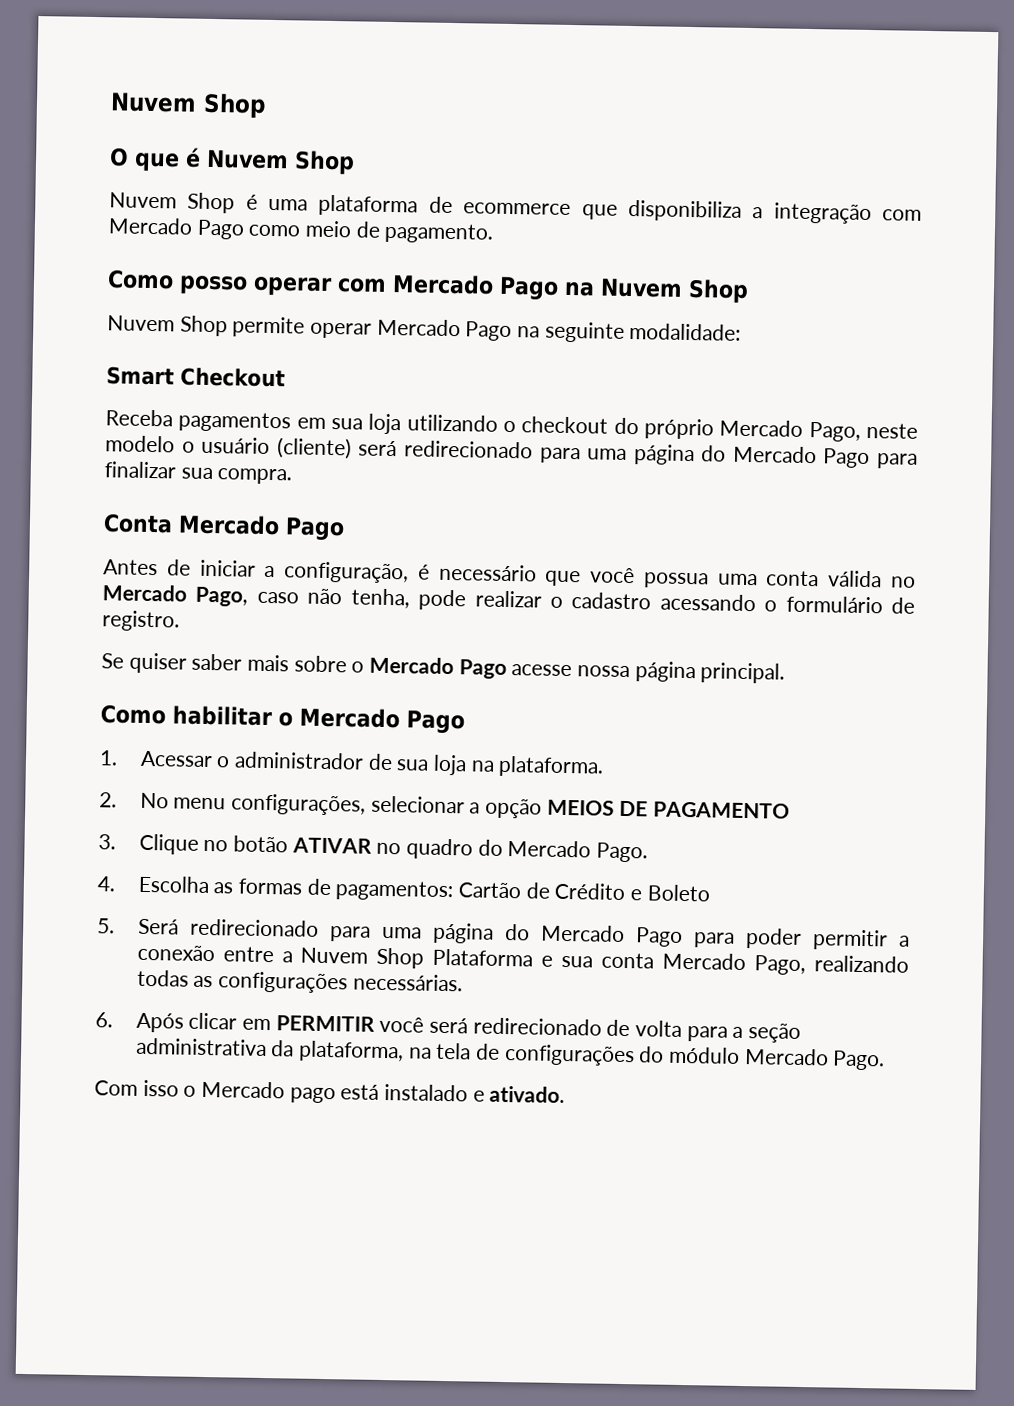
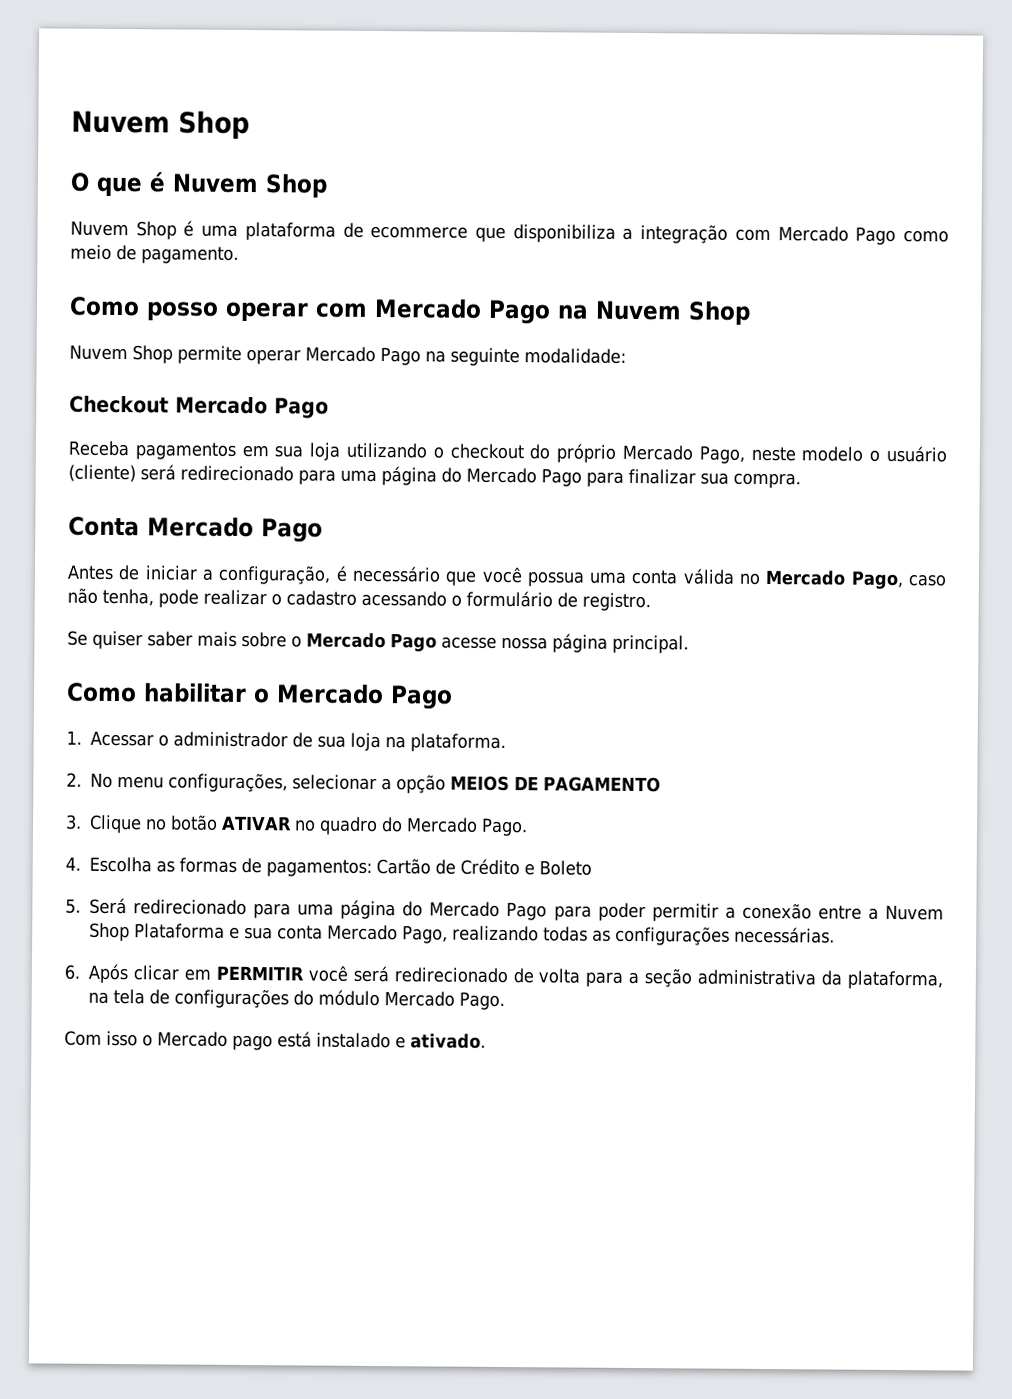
[106,366,175,386] Smart -> (626, 356) none
(286, 377) none -> [175,396,329,419] Mercado Pago

